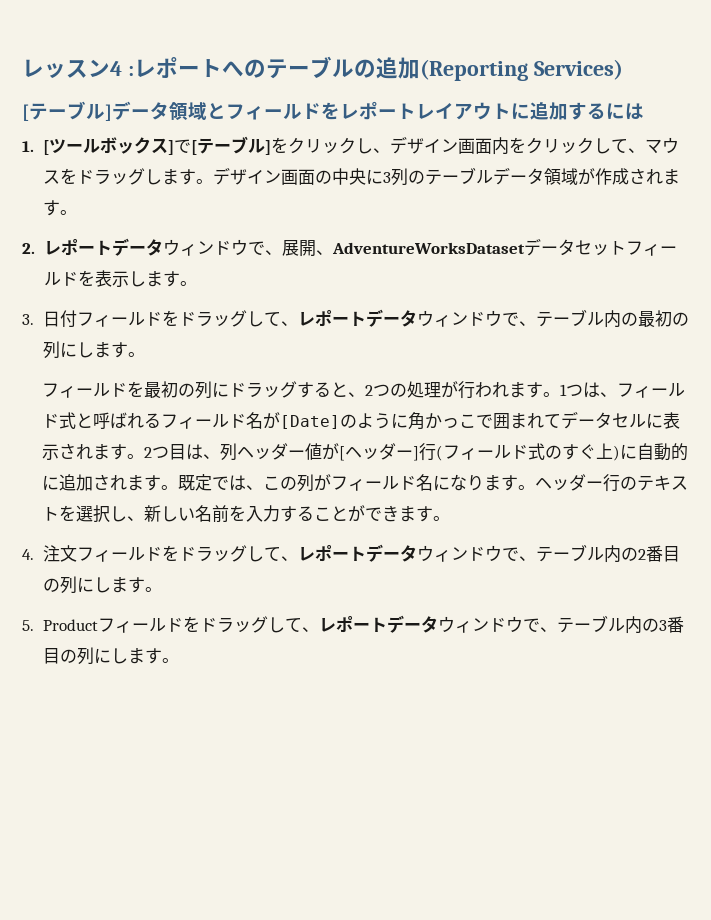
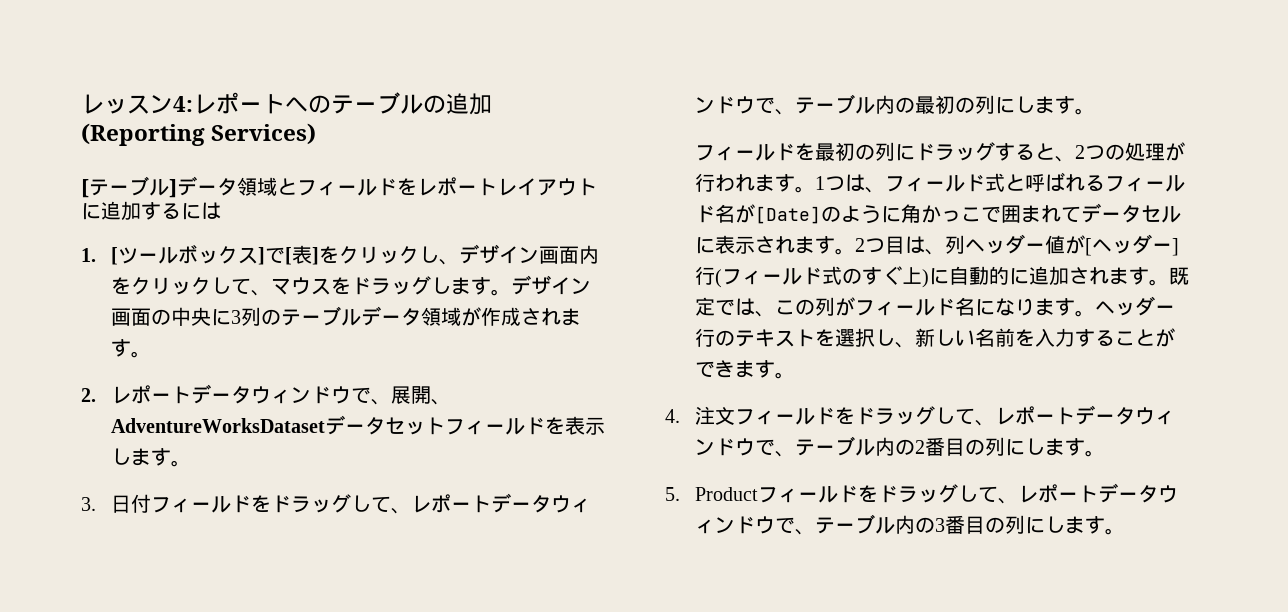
[110,61,134,76] 4 : -> [173,96,193,112] 4:
[196,136,265,154] テーブル -> [292,245,313,264] 表

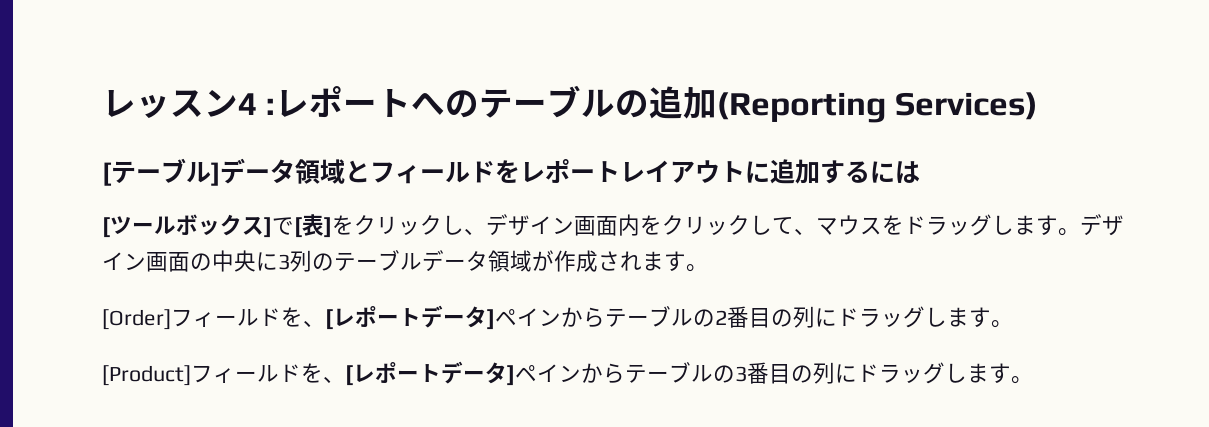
[173,96,193,112] 4: -> [238,93,276,115] 4 :
[81,248,96,262] 1. -> (920, 172) none
[81,384,452,405] [111,415,606,435] [111,448,192,467] [81,493,592,514] [695,94,1096,115] [695,142,1186,162] [695,172,1186,193] [695,203,1182,224] [695,234,1180,256] [695,266,1190,288] [695,296,1176,317] [695,328,1176,348] [695,360,796,379] [665,405,1176,426] [695,436,1106,457] [665,483,1179,504] [695,514,1046,535] 2.レポートデータウィンドウで、展開、AdventureWorksDatasetデータセットフィールドを表示します。 // 3.日付フィールドをドラッグして、レポートデータウィンドウで、テーブル内の最初の列にします。 // フィールドを最初の列にドラッグすると、2つの処理が行われます。1つは、フィールド式と呼ばれるフィールド名が[Date]のように角かっこで囲まれてデータセルに表示されます。2つ目は、列ヘッダー値が[ヘッダー]行(フィールド式のすぐ上)に自動的に追加されます。既定では、この列がフィールド名になります。ヘッダー行のテキストを選択し、新しい名前を入力することができます。 // 4.注文フィールドをドラッグして、レポートデータウィンドウで、テーブル内の2番目の列にします。 // 5. Productフィールドをドラッグして、レポートデータウィンドウで、テーブル内の3番目の列に -> [102,305,1013,330] [102,361,945,386] [Order]フィールドを、[レポートデータ]ペインからテーブルの2番目の列にドラッグします。 // [Product]フィールドを、[レポートデータ]ペインからテーブルの3番目の列にドラッグ

